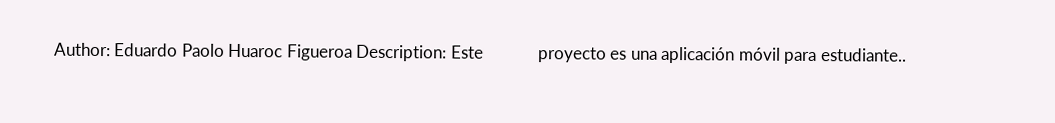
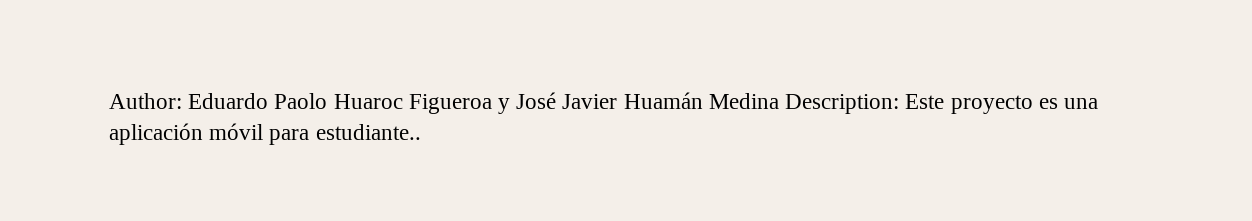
(353, 52) none -> [498,92,779,114] y José Javier Huamán Medina

